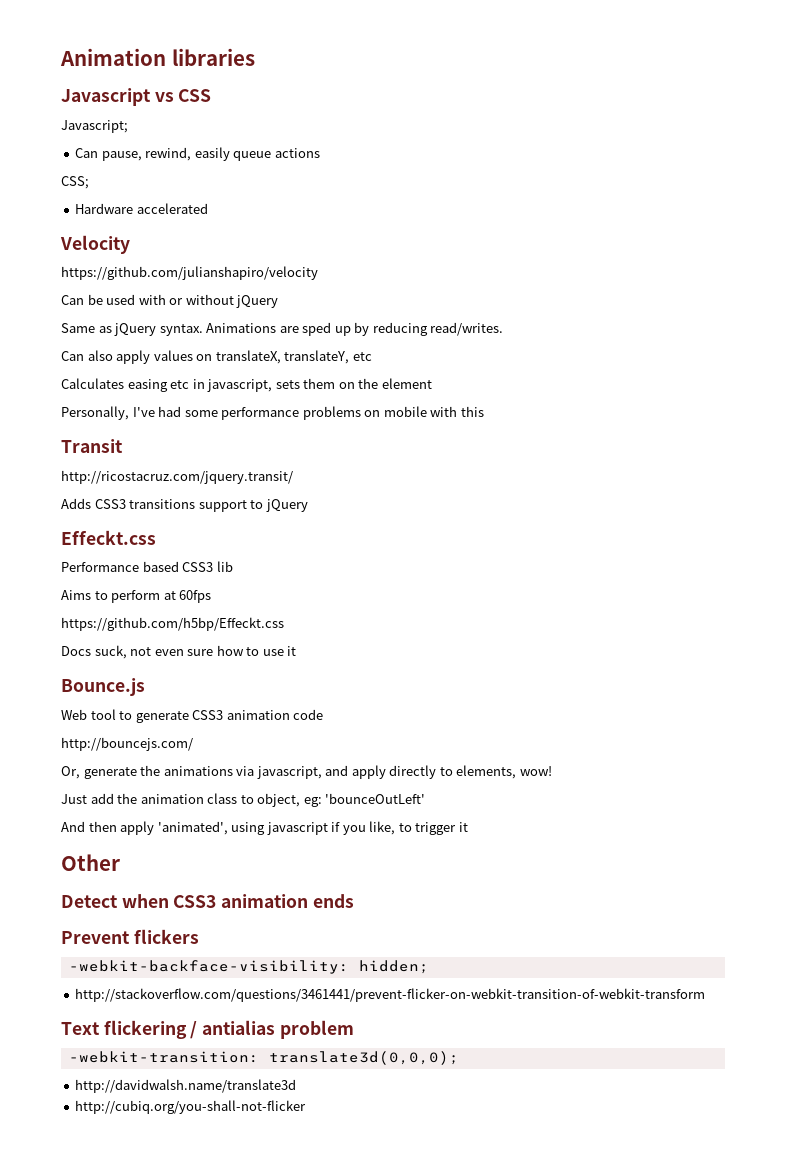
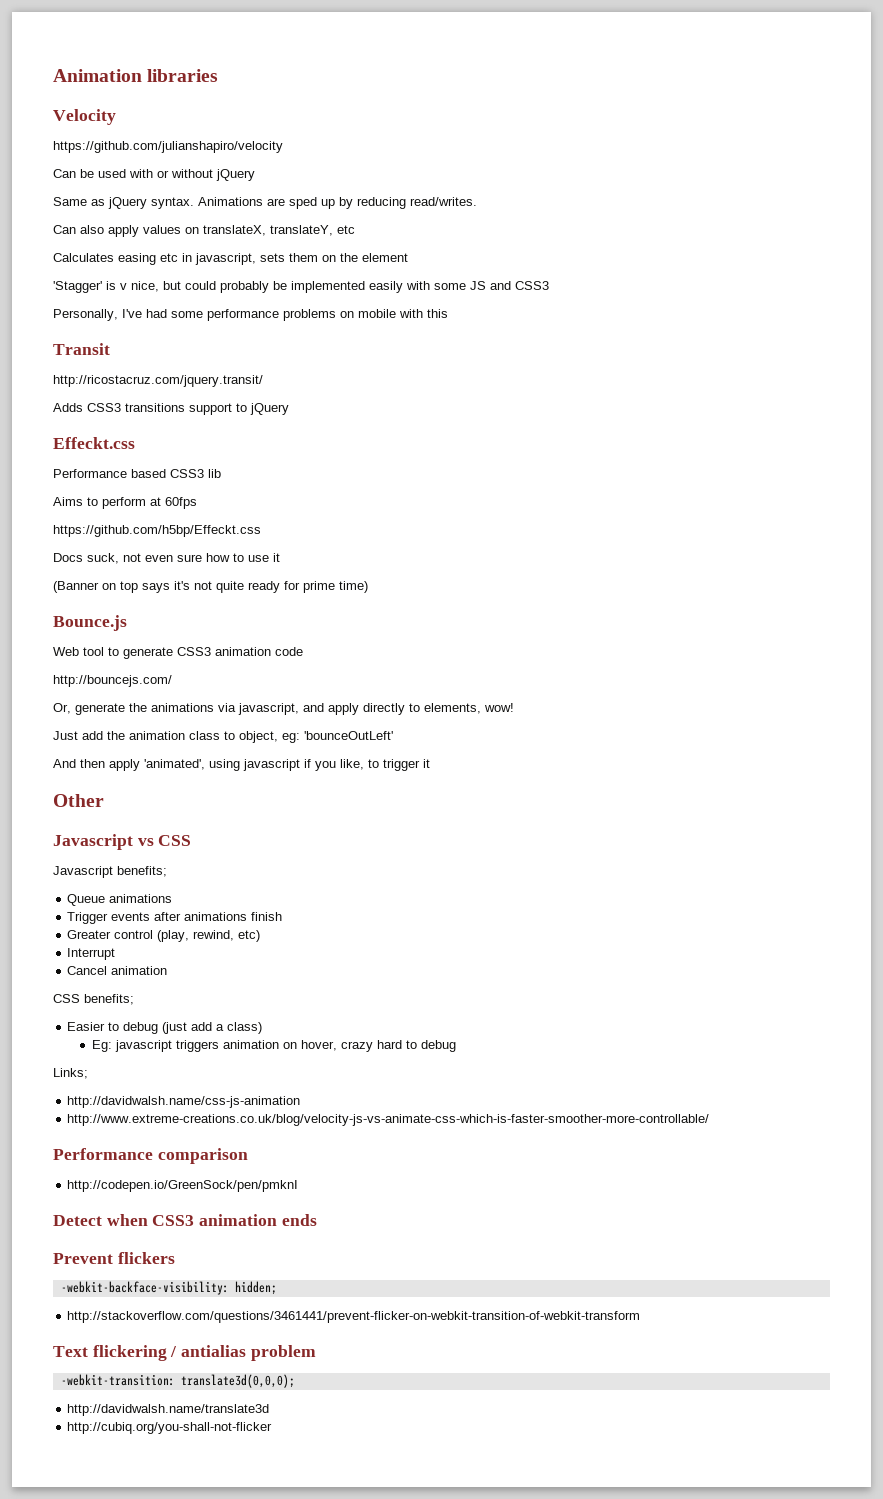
[61,88,212,106] [61,120,128,133] [75,147,320,161] [61,176,89,189] [75,203,208,214] // Javascript vs CSS // Javascript; // Can pause, rewind, easily queue actions // CSS; // Hardware accelerated -> (219, 75) none
(432, 383) none -> [53,281,549,293] // 'Stagger' is v nice, but could probably be implemented easily with some JS and CSS3
(297, 651) none -> [53,581,368,593] // (Banner on top says it's not quite ready for prime time)
(120, 862) none -> [53,834,192,850] [53,866,167,878] [67,894,173,906] [67,912,283,924] [67,930,261,942] [67,948,116,960] [67,966,168,975] [53,994,134,1005] [67,1022,263,1034] [91,1040,456,1052] [53,1068,88,1079] [67,1096,301,1108] [67,1114,710,1126] [53,1148,248,1164] [67,1180,299,1192] // Javascript vs CSS // Javascript benefits; // Queue animations // Trigger events after animations finish // Greater control (play, rewind, etc) // Interrupt // Cancel animation // CSS benefits; // Easier to debug (just add a class) // Eg: javascript triggers animation on hover, crazy hard to debug // Links; // http://davidwalsh.name/css-js-animation // http://www.extreme-creations.co.uk/blog/velocity-js-vs-animate-css-which-is-faster-smoother-more-controllable/ // Performance comparison // http://codepen.io/GreenSock/pen/pmknI

